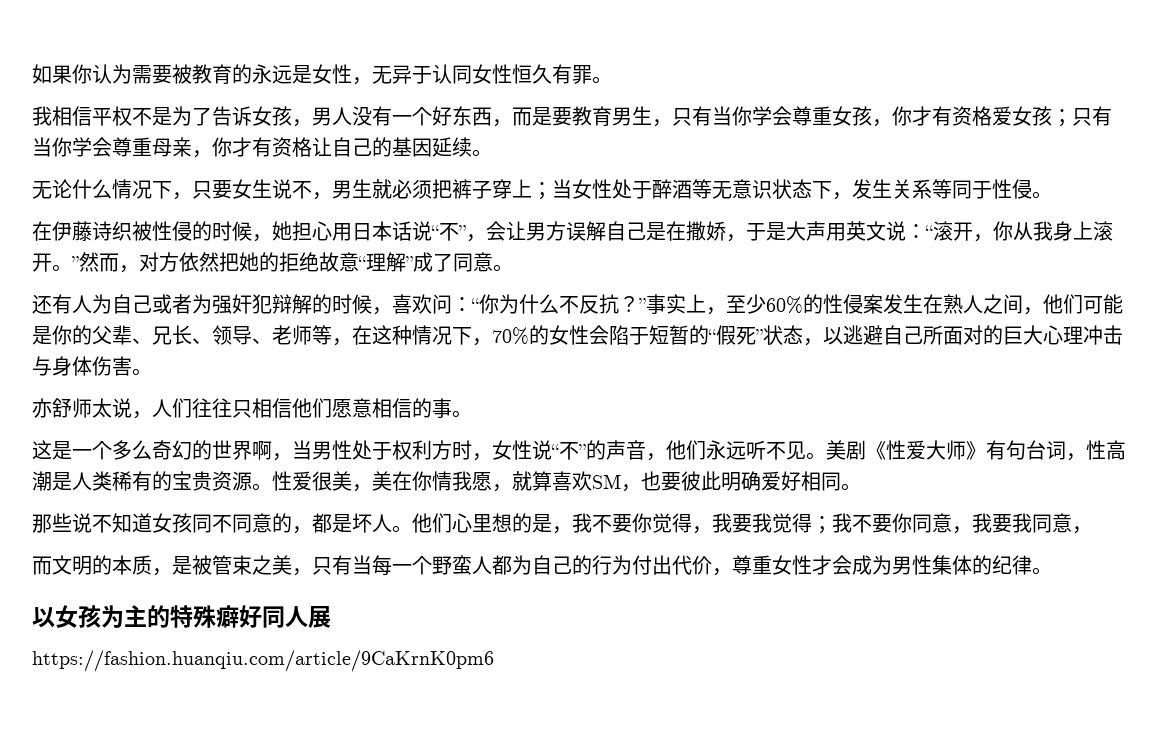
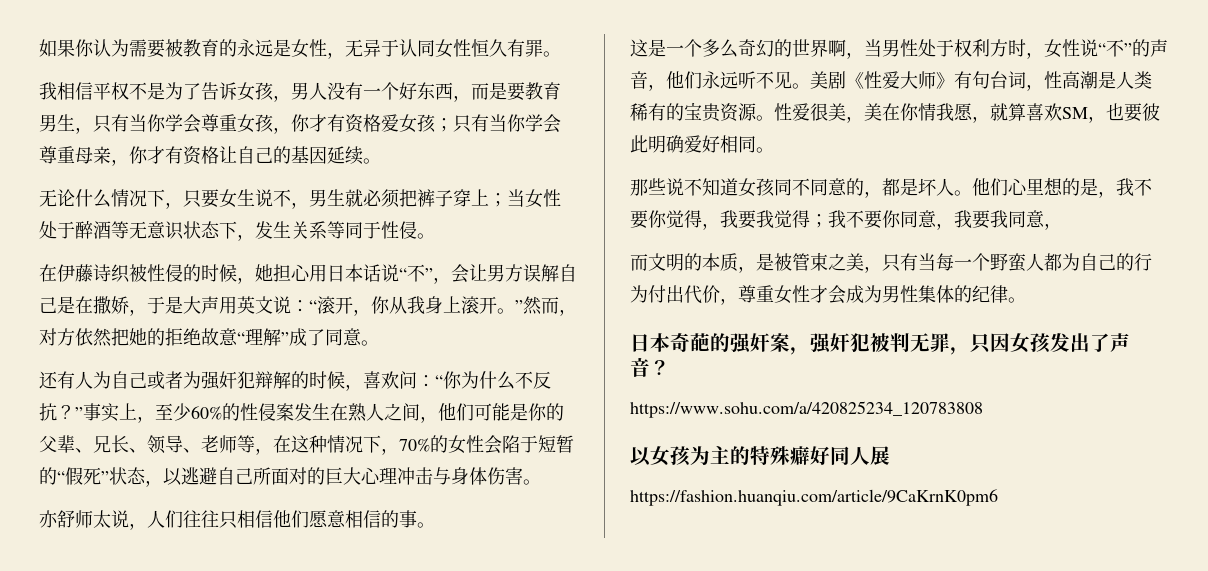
(1052, 571) none -> [630,333,1130,355] [630,358,670,377] [630,401,983,418] // 日本奇葩的强奸案，强奸犯被判无罪，只因女孩发出了声音？ // https://www.sohu.com/a/420825234_120783808

